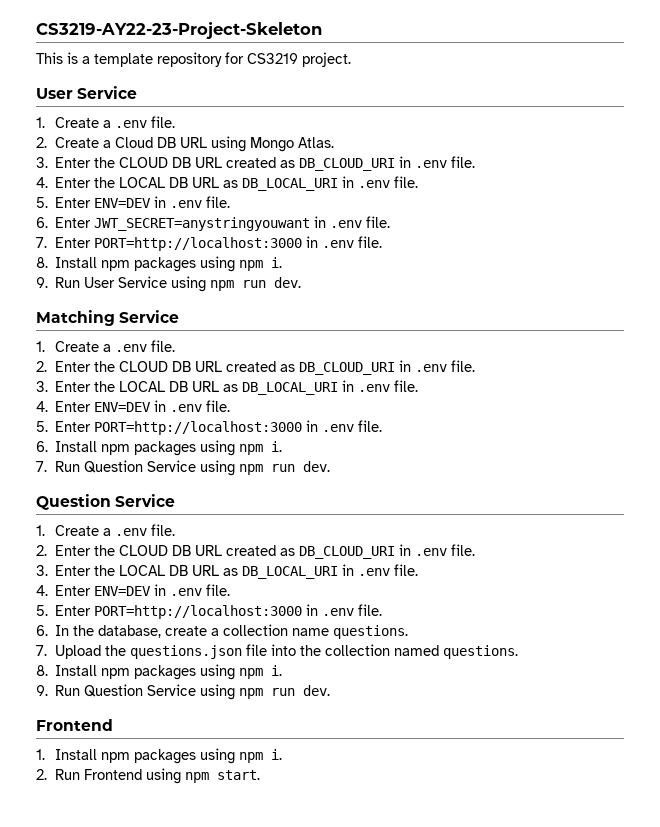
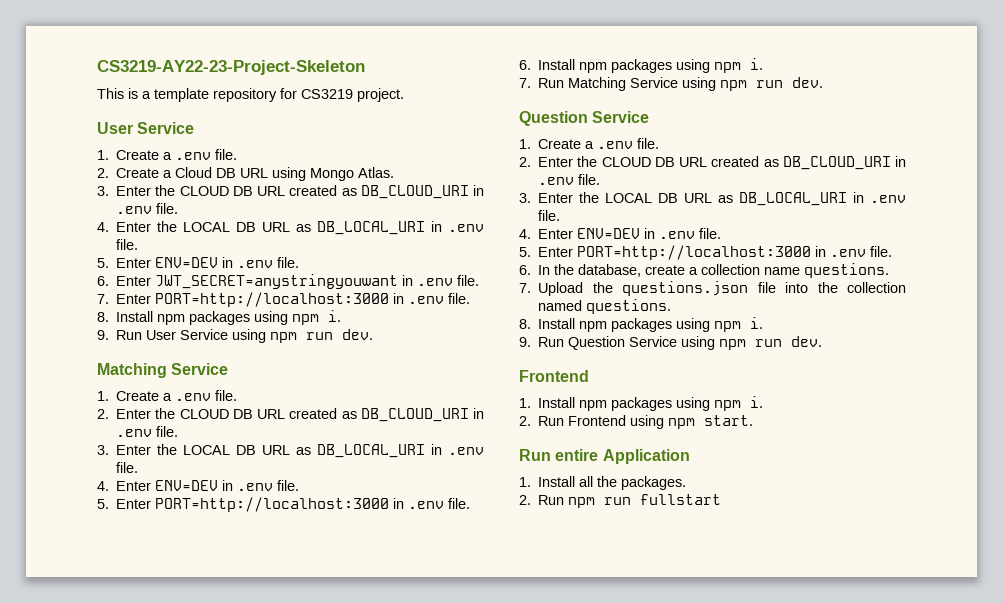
[84,460,144,473] Question -> [568,77,627,91] Matching
(261, 775) none -> [519,449,690,464] [519,476,687,490] [519,494,722,508] // Run entire Application // 1. Install all the packages. // 2. Run npm run fullstart

